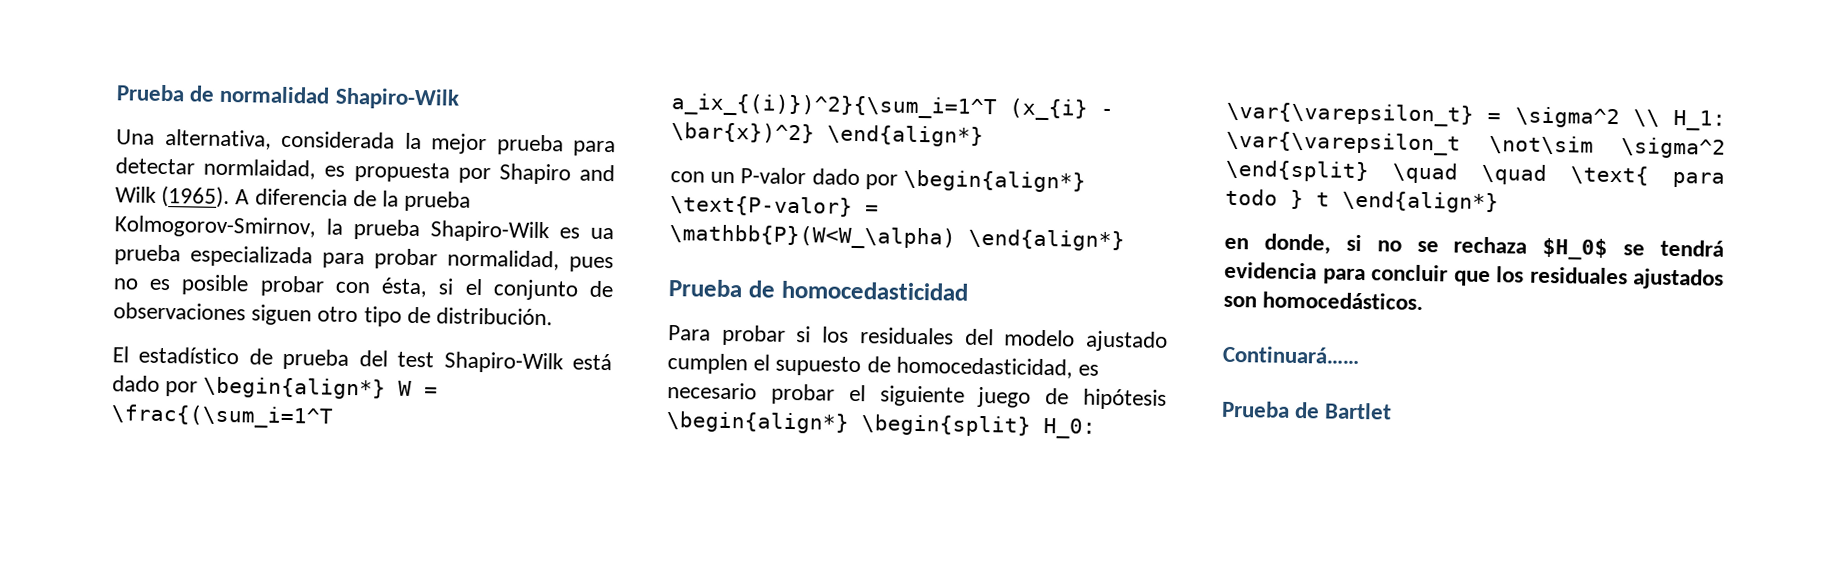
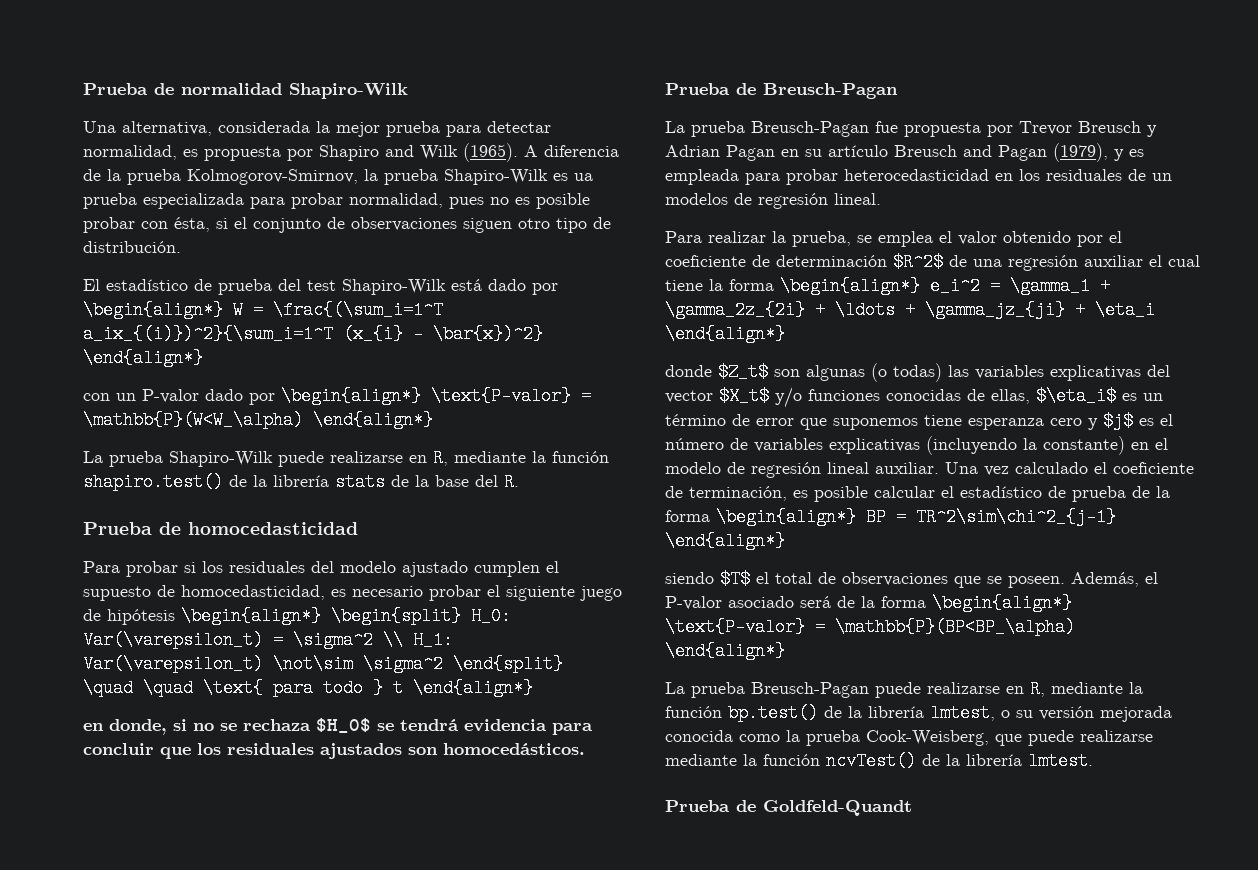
[203,158,317,180] normlaidad, -> [83,145,177,160] normalidad,
(1125, 240) none -> [83,449,609,467] [83,473,519,491] // La prueba Shapiro-Wilk puede realizarse en R, mediante la función shapiro.test() de la librería stats de la base del R.
[1226,101,1474,127] \var{\varepsilon_t} -> [83,631,263,649] Var(\varepsilon_t)
[1226,130,1461,156] \var{\varepsilon_t -> [83,655,263,673] Var(\varepsilon_t)
[1222,345,1360,365] [1221,400,1393,420] Continuará…… // Prueba de Bartlet -> [665,83,898,99] [665,121,1157,137] [665,143,1144,162] [665,169,1172,185] [665,193,881,209] [665,231,1122,247] [665,253,1200,271] [665,277,1110,295] [665,301,1155,319] [665,325,785,343] [665,363,1170,382] [665,387,1163,408] [665,412,1173,430] [665,436,1168,455] [665,462,1194,478] [665,486,1170,502] [665,508,1116,526] [665,532,785,550] [665,570,1158,588] [665,594,1072,612] [665,618,1075,636] [665,642,785,660] [665,680,1143,698] [665,704,1172,722] [665,730,1153,746] [665,752,1093,770] [665,800,912,816] Prueba de Breusch-Pagan // La prueba Breusch-Pagan fue propuesta por Trevor Breusch y Adrian Pagan en su artículo Breusch and Pagan (1979), y es empleada para probar heterocedasticidad en los residuales de un modelos de regresión lineal. // Para realizar la prueba, se emplea el valor obtenido por el coeficiente de determinación $R^2$ de una regresión auxiliar el cual tiene la forma \begin{align*} e_i^2 = \gamma_1 + \gamma_2z_{2i} + \ldots + \gamma_jz_{ji} + \eta_i \end{align*} // donde $Z_t$ son algunas (o todas) las variables explicativas del vector $X_t$ y/o funciones conocidas de ellas, $\eta_i$ es un término de error que suponemos tiene esperanza cero y $j$ es el número de variables explicativas (incluyendo la constante) en el modelo de regresión lineal auxiliar. Una vez calculado el coeficiente de terminación, es posible calcular el estadístico de prueba de la forma \begin{align*} BP = TR^2\sim\chi^2_{j-1} \end{align*} // siendo $T$ el total de observaciones que se poseen. Además, el P-valor asociado será de la forma \begin{align*} \text{P-valor} = \mathbb{P}(BP<BP_\alpha) \end{align*} // La prueba Breusch-Pagan puede realizarse en R, mediante la función bp.test() de la librería lmtest, o su versión mejorada conocida como la prueba Cook-Weisberg, que puede realizarse mediante la función ncvTest() de la librería lmtest. // Prueba de Goldfeld-Quandt

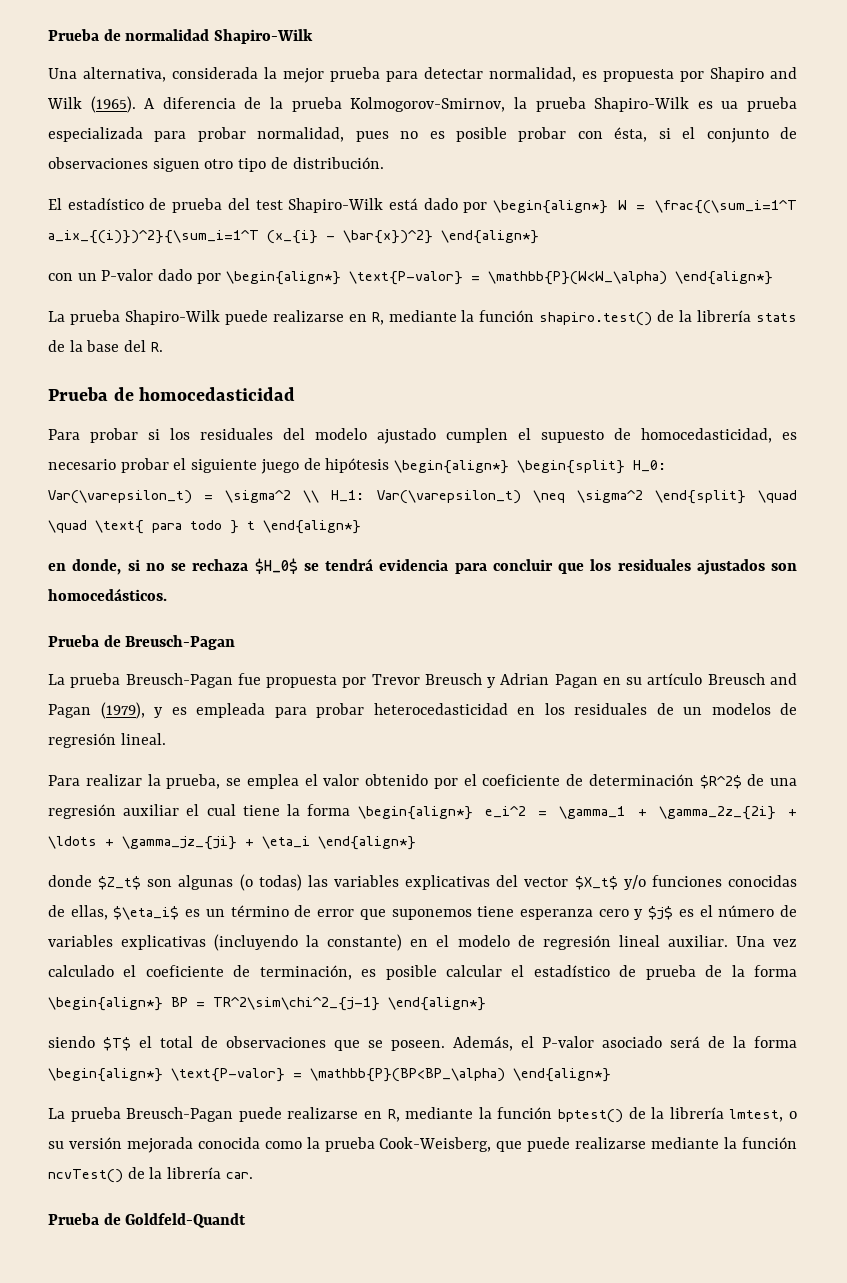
[273,655,353,673] \not\sim -> [532,490,565,503] \neq
[728,704,818,722] bp.test() -> [558,1109,624,1123] bptest()
[1028,752,1093,770] lmtest. -> [225,1172,253,1179] car.

